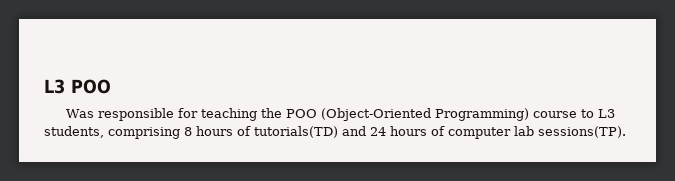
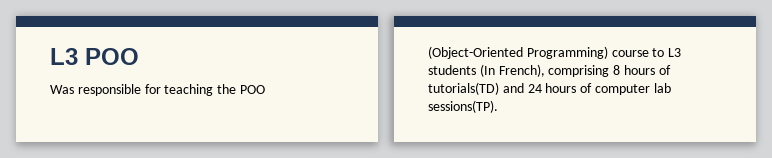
[44,126,104,138] students, -> [428,64,545,77] students (In French),

